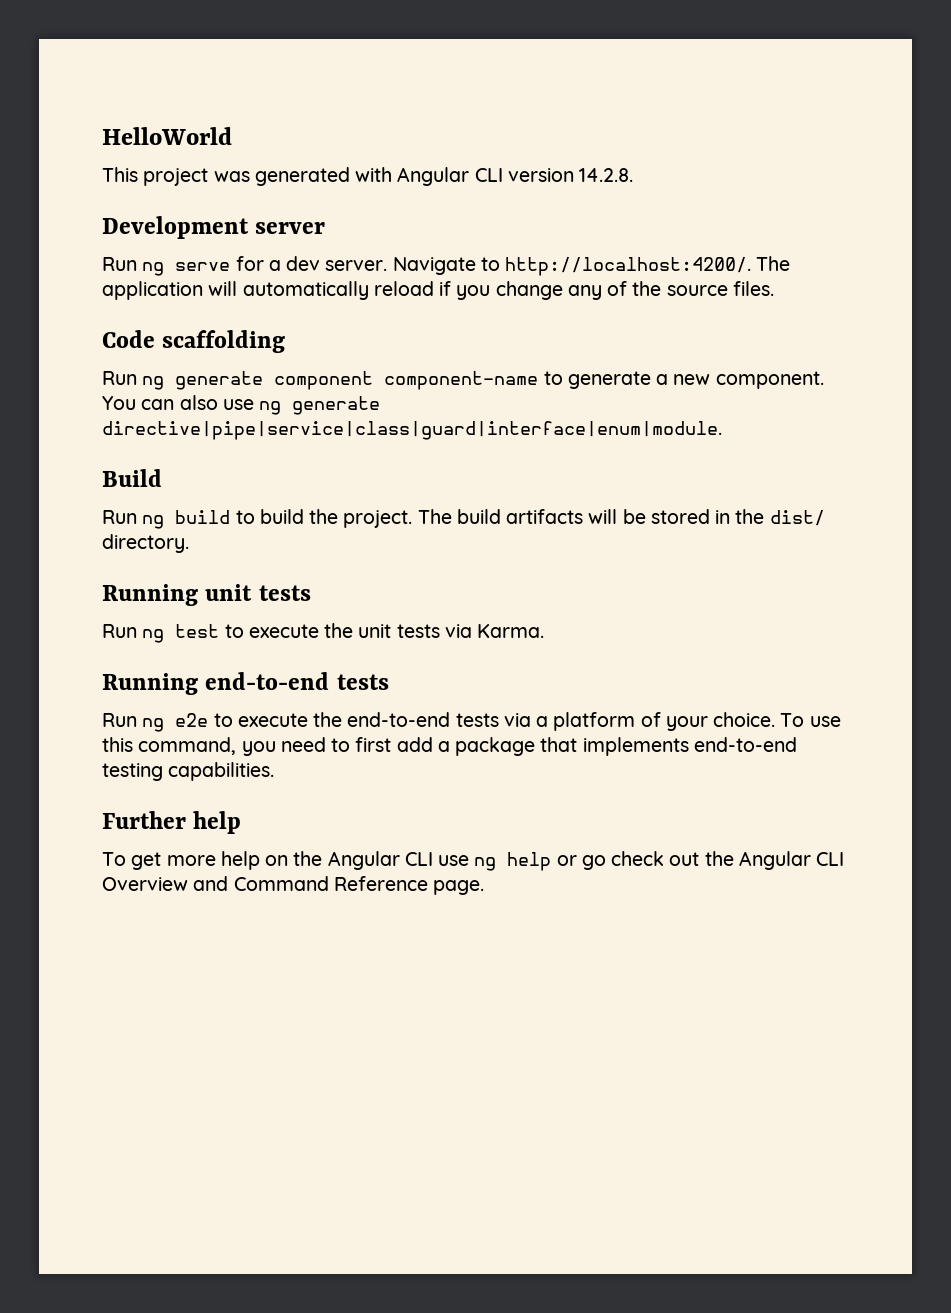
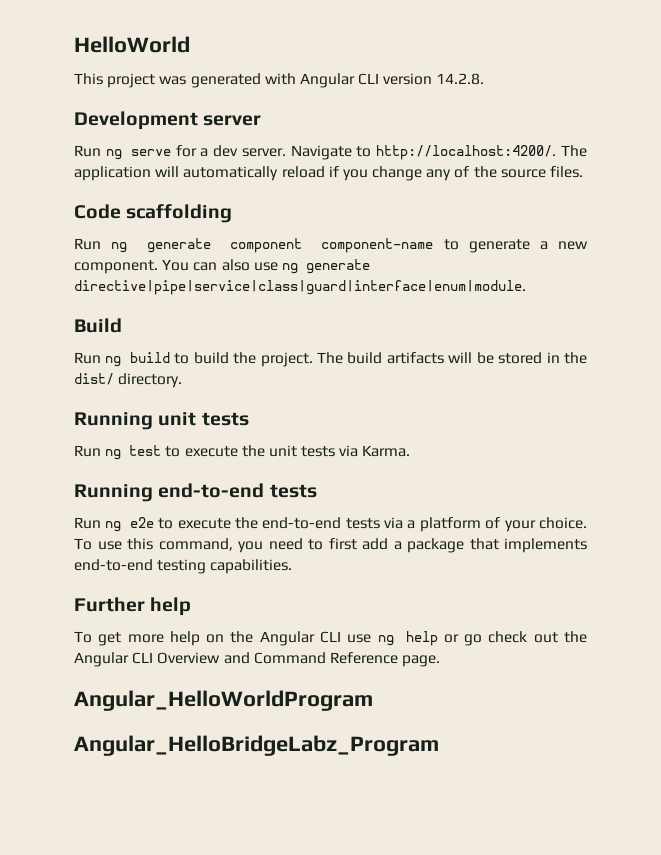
(485, 887) none -> [74,690,373,711] [74,735,439,756] // Angular_HelloWorldProgram // Angular_HelloBridgeLabz_Program

